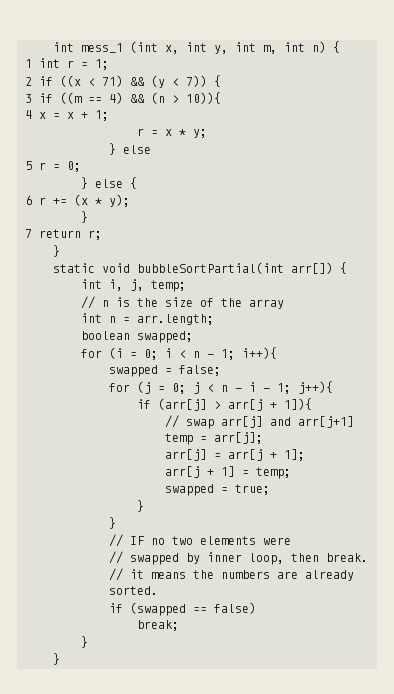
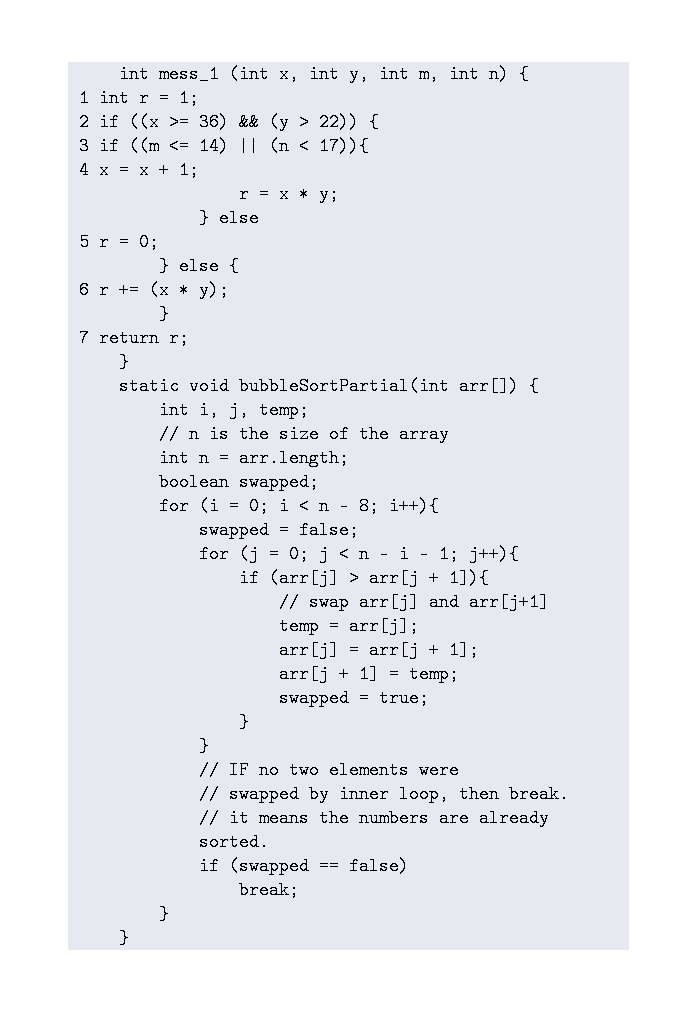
[87,75,221,88] [24,92,221,104] < 71) && (y < 7)) { // 3 if ((m == 4) && (n > 10)){ -> [168,113,379,131] [78,137,369,155] >= 36) && (y > 22)) { // 3 if ((m <= 14) || (n < 17)){
[220,349,235,360] 1; -> [358,497,379,515] 8;

